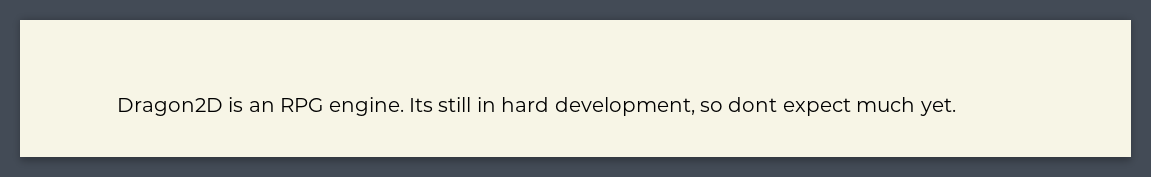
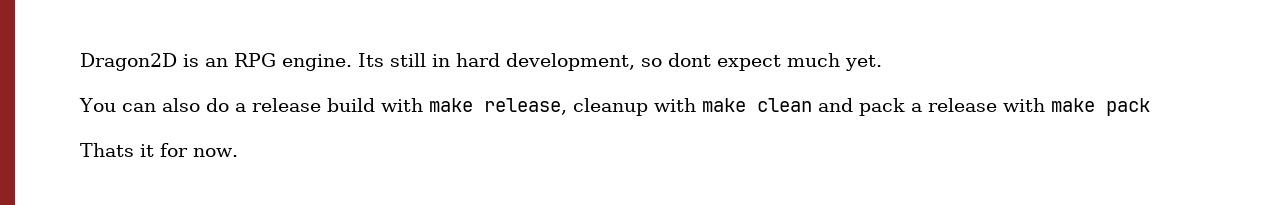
(956, 107) none -> [79,98,1150,116] [80,143,238,157] // You can also do a release build with make release, cleanup with make clean and pack a release with make pack // Thats it for now.

